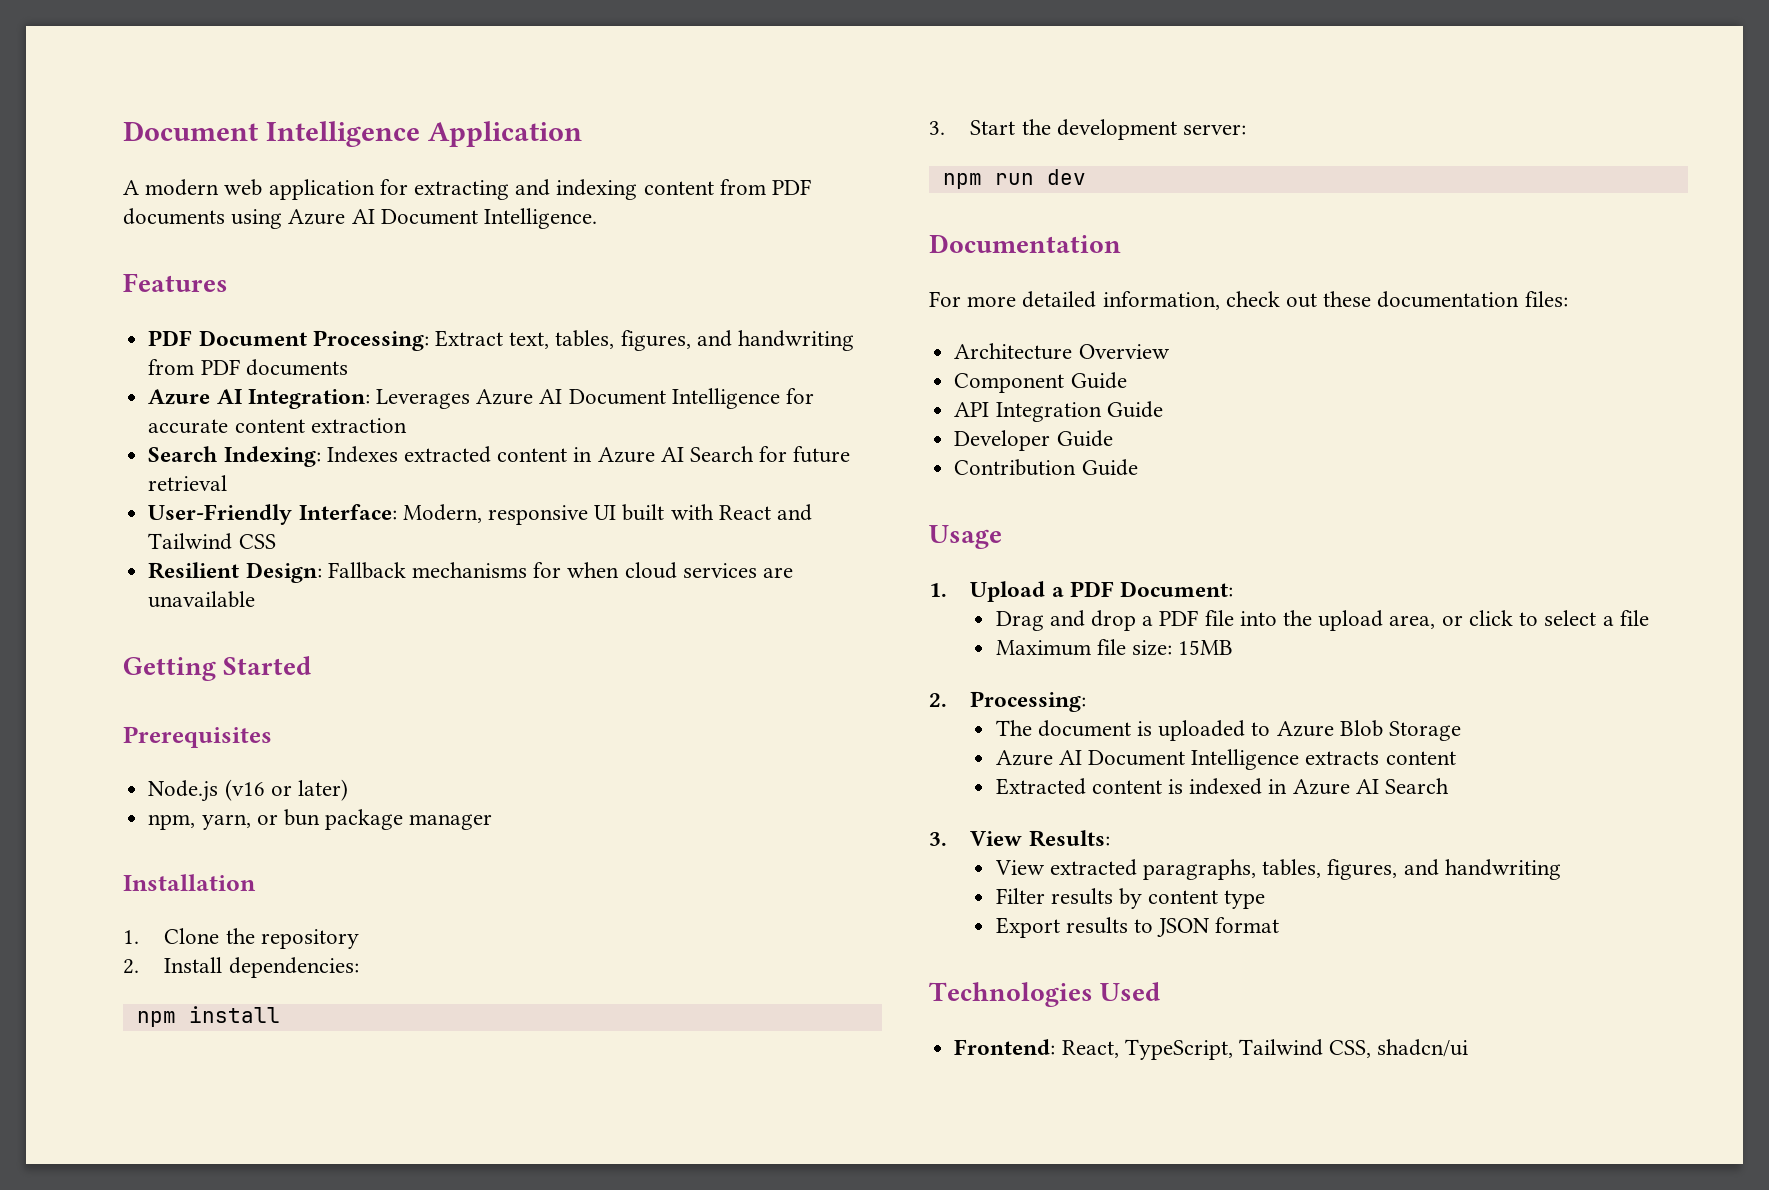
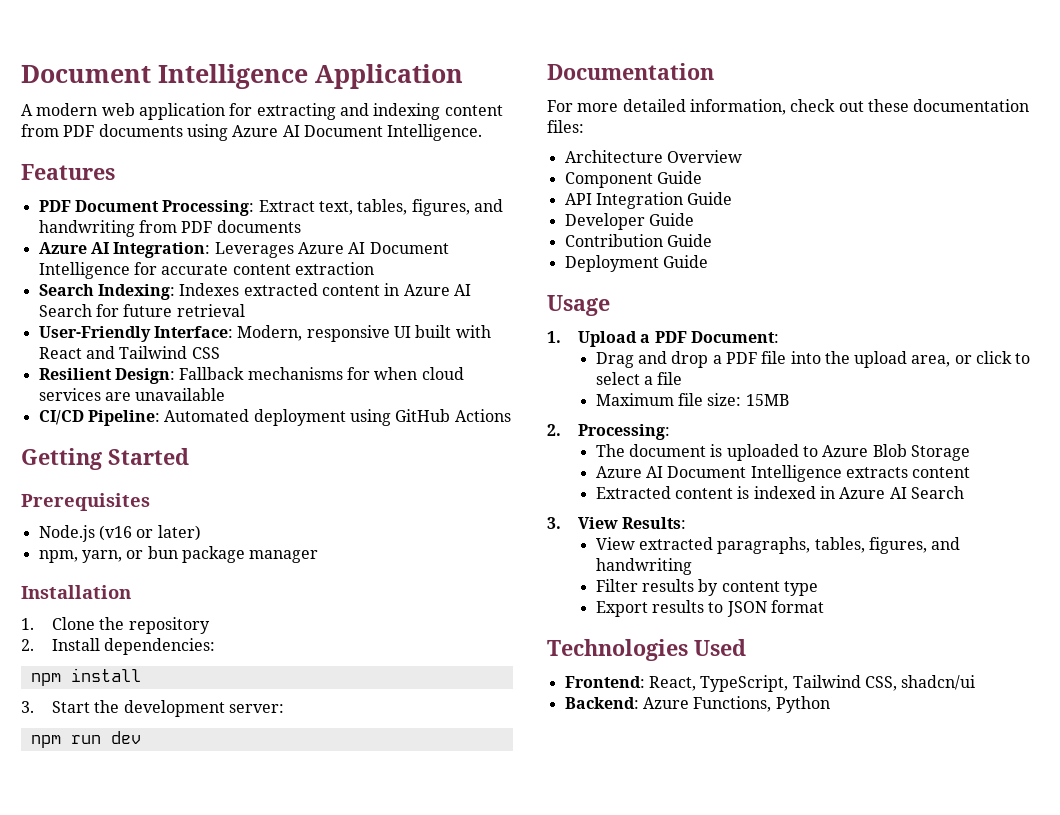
(256, 599) none -> [38,409,511,426] // CI/CD Pipeline: Automated deployment using GitHub Actions
(1138, 467) none -> [564,255,708,272] // Deployment Guide
(1469, 1048) none -> [564,696,830,713] // Backend: Azure Functions, Python

